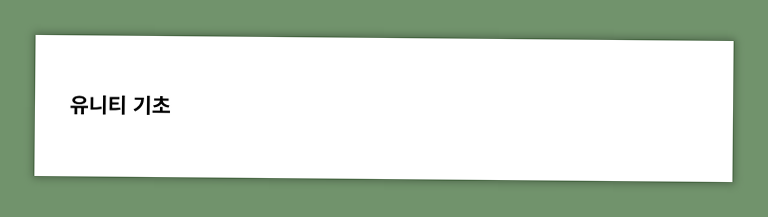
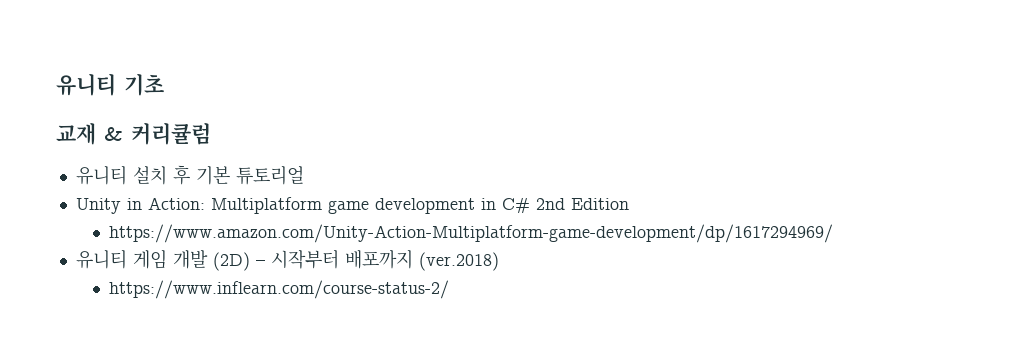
(172, 105) none -> [56,123,211,145] [75,165,304,185] [75,197,629,214] [109,224,834,243] [75,249,499,271] [109,280,450,299] // 교재 & 커리큘럼 // 유니티 설치 후 기본 튜토리얼 // Unity in Action: Multiplatform game development in C# 2nd Edition // https://www.amazon.com/Unity-Action-Multiplatform-game-development/dp/1617294969/ // 유니티 게임 개발 (2D) – 시작부터 배포까지 (ver.2018) // https://www.inflearn.com/course-status-2/

